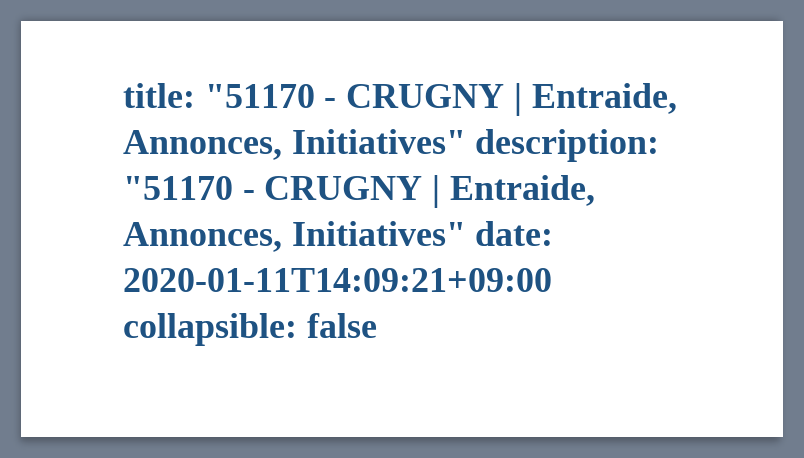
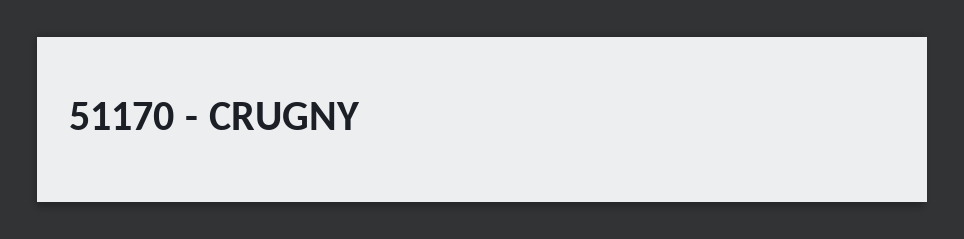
[123,83,677,116] [123,129,660,162] [123,175,595,208] [123,221,554,252] [123,268,552,292] [123,313,377,346] title: "51170 - CRUGNY | Entraide, Annonces, Initiatives" description: "51170 - CRUGNY | Entraide, Annonces, Initiatives" date: 2020-01-11T14:09:21+09:00 collapsible: false -> [69,102,361,130] 51170 - CRUGNY

